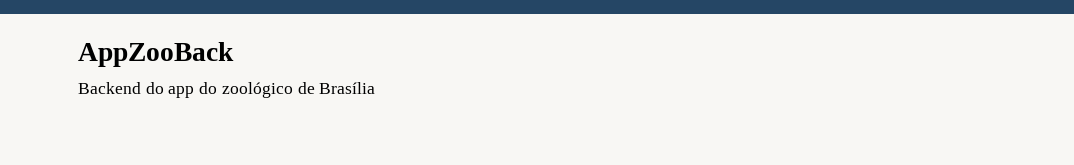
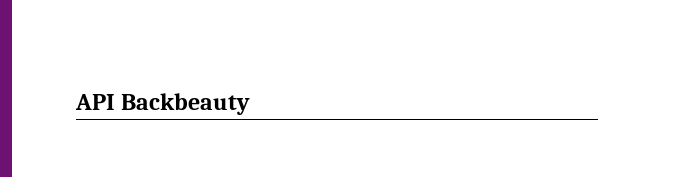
[78,42,234,67] [78,82,376,98] AppZooBack // Backend do app do zoológico de Brasília -> [75,93,251,115] API Backbeauty

